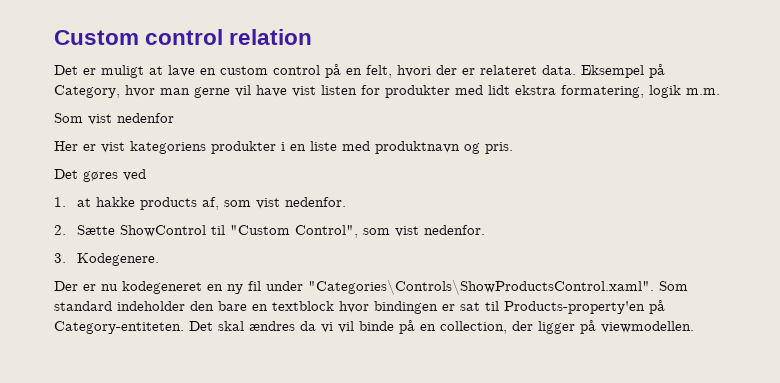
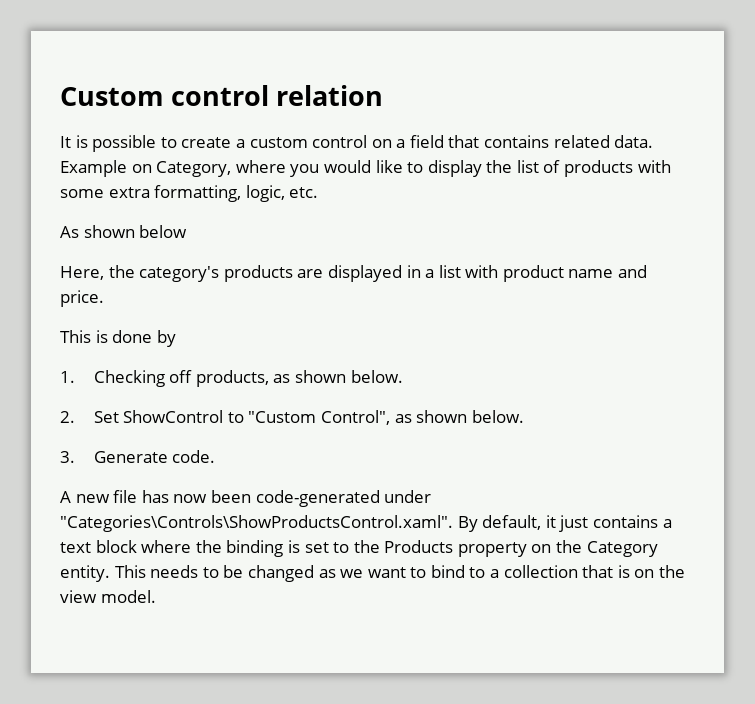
[54,64,665,78] [54,85,720,98] [54,113,174,125] [54,141,513,154] [54,169,146,182] [54,197,347,210] [54,225,486,238] [54,253,160,266] [54,279,688,295] [54,300,665,314] [54,320,694,334] Det er muligt at lave en custom control på en felt, hvori der er relateret data. Eksempel på Category, hvor man gerne vil have vist listen for produkter med lidt ekstra formatering, logik m.m. // Som vist nedenfor // Her er vist kategoriens produkter i en liste med produktnavn og pris. // Det gøres ved // 1. at hakke products af, som vist nedenfor. // 2. Sætte ShowControl til "Custom Control", som vist nedenfor. // 3. Kodegenere. // Der er nu kodegeneret en ny fil under "Categories\Controls\ShowProductsControl.xaml". Som standard indeholder den bare en textblock hvor bindingen er sat til Products-property'en på Category-entiteten. Det skal ændres da vi vil binde på en collection, der ligger på viewmodellen. -> [60,135,654,152] [60,160,671,177] [60,185,319,202] [60,225,188,238] [60,265,648,282] [60,290,104,307] [60,330,176,347] [60,370,403,387] [60,410,524,425] [60,450,216,463] [60,490,432,507] [60,515,672,532] [60,540,658,557] [60,565,686,582] [60,590,156,603] It is possible to create a custom control on a field that contains related data. Example on Category, where you would like to display the list of products with some extra formatting, logic, etc. // As shown below // Here, the category's products are displayed in a list with product name and price. // This is done by // 1. Checking off products, as shown below. // 2. Set ShowControl to "Custom Control", as shown below. // 3. Generate code. // A new file has now been code-generated under "Categories\Controls\ShowProductsControl.xaml". By default, it just contains a text block where the binding is set to the Products property on the Category entity. This needs to be changed as we want to bind to a collection that is on the view model.

